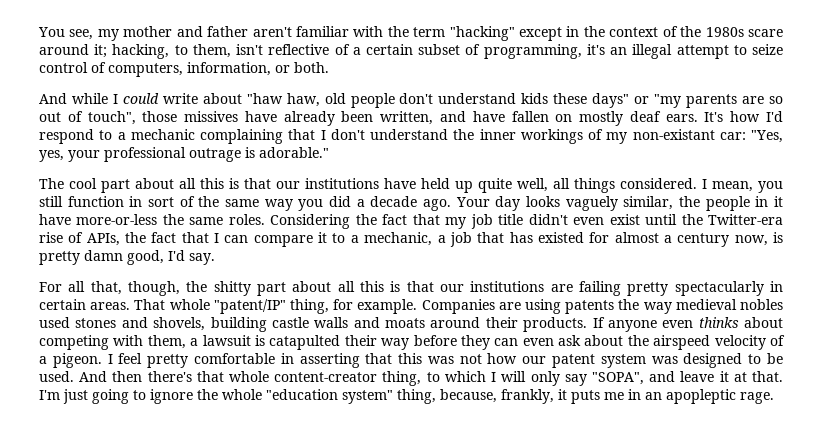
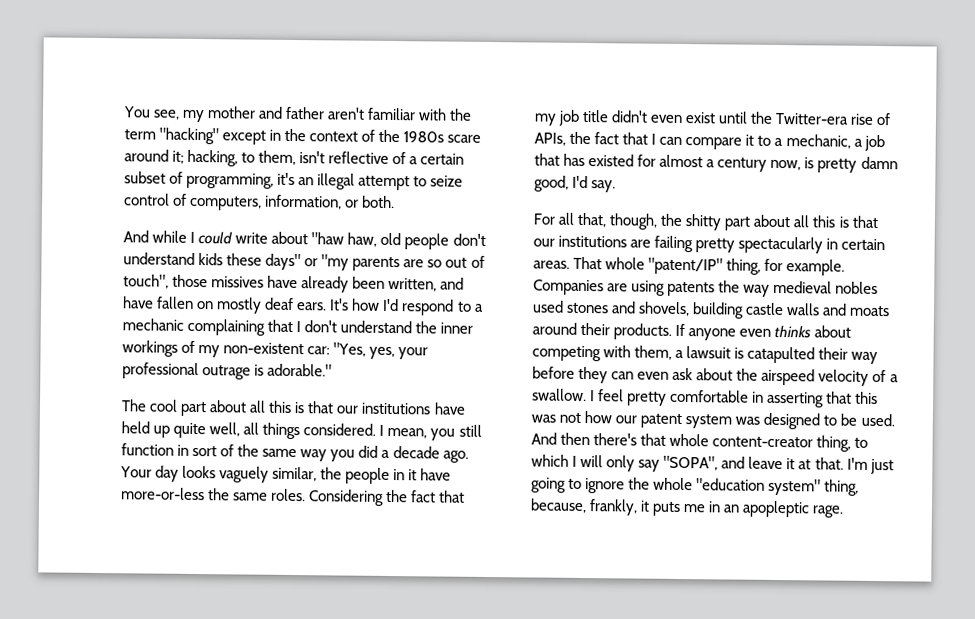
[632,129,715,140] non-existant -> [223,342,305,355] non-existent
[52,353,102,368] pigeon. -> [532,388,587,402] swallow.

